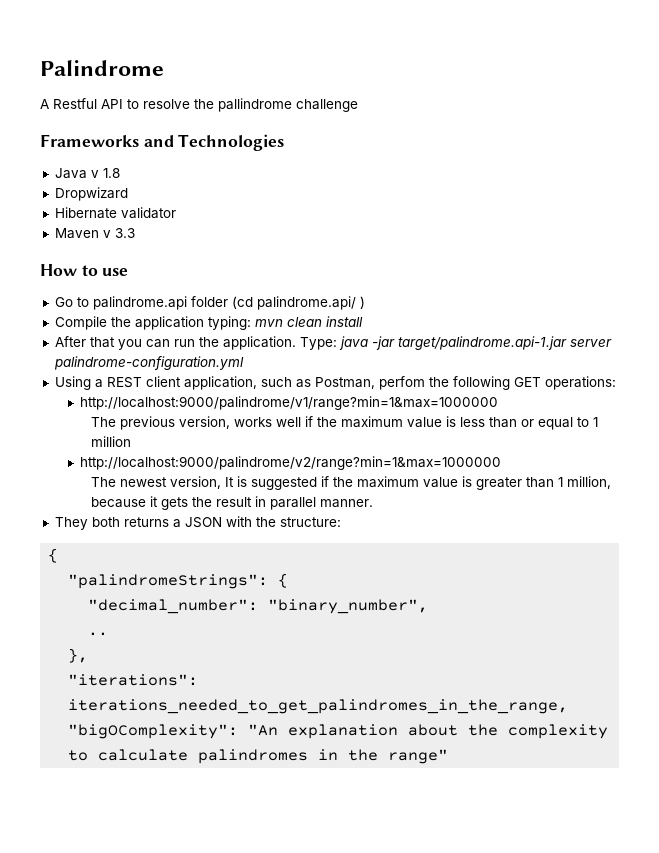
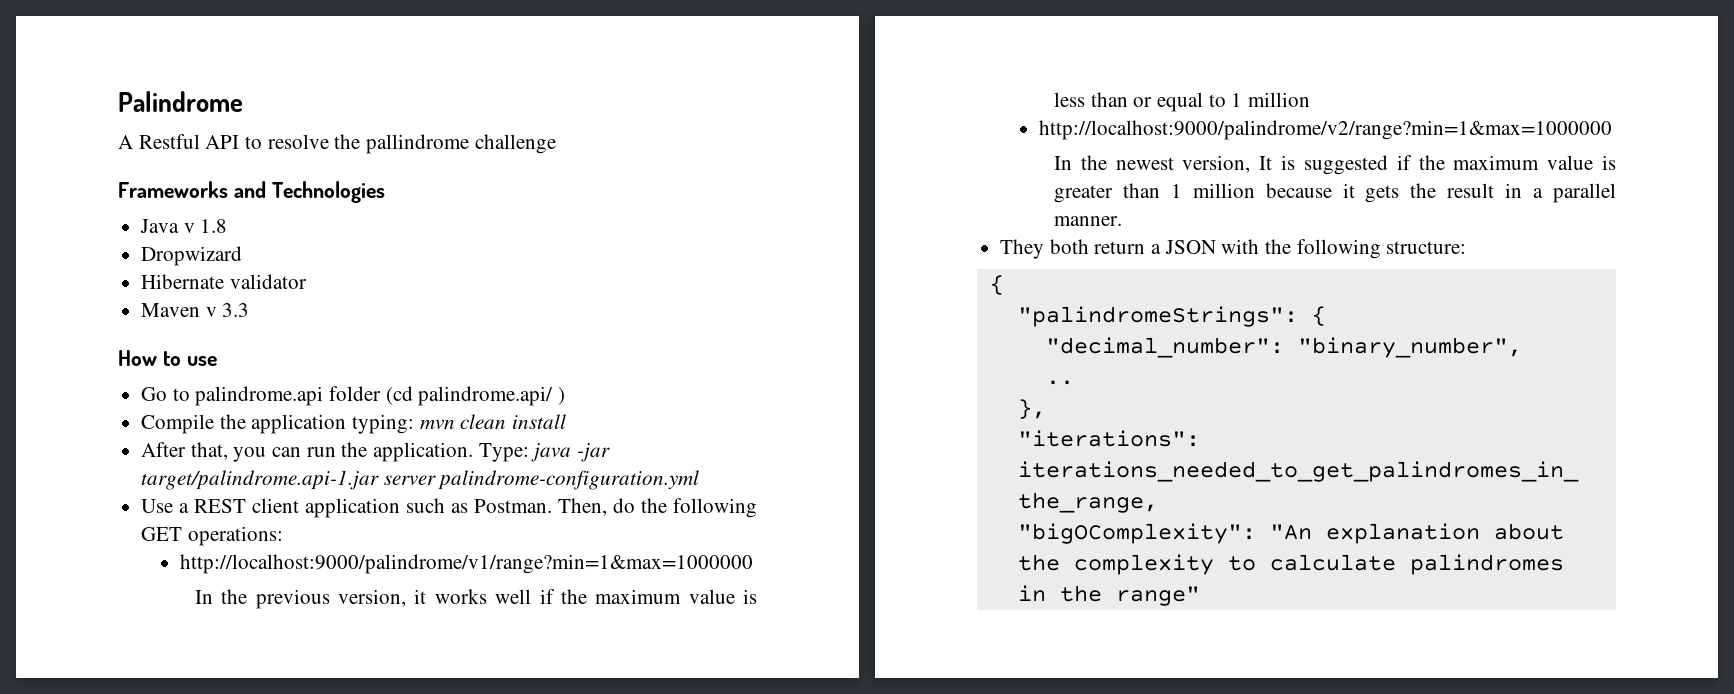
[89,337,115,348] that -> [190,442,228,460] that,
[54,376,91,390] Using -> [141,499,174,513] Use
[183,376,257,390] application, -> [305,498,401,518] application
[314,376,425,390] Postman, perfom -> [474,498,636,516] Postman. Then, do
[90,417,116,427] The -> [195,589,248,604] In the
(230, 422) none -> [414,589,427,604] it
[90,477,116,487] The -> [1054,155,1107,170] In the
[566,476,611,489] million, -> [1192,183,1255,198] million
(266, 501) none -> [1533,188,1544,198] a
[123,517,169,527] returns -> [1094,241,1146,254] return
(276, 522) none -> [1296,239,1381,259] following

